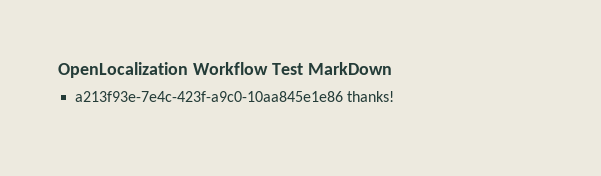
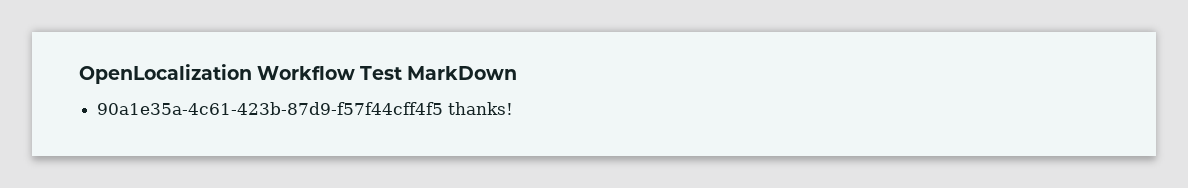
[75,91,344,102] a213f93e-7e4c-423f-a9c0-10aa845e1e86 -> [97,102,444,115] 90a1e35a-4c61-423b-87d9-f57f44cff4f5

